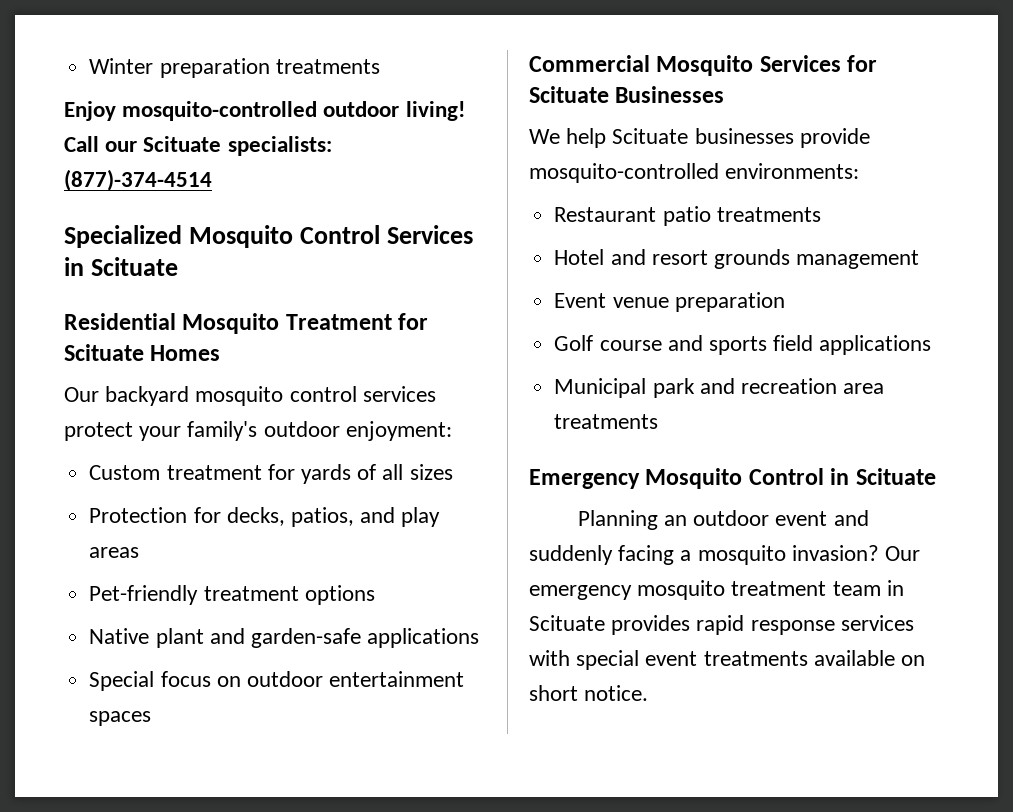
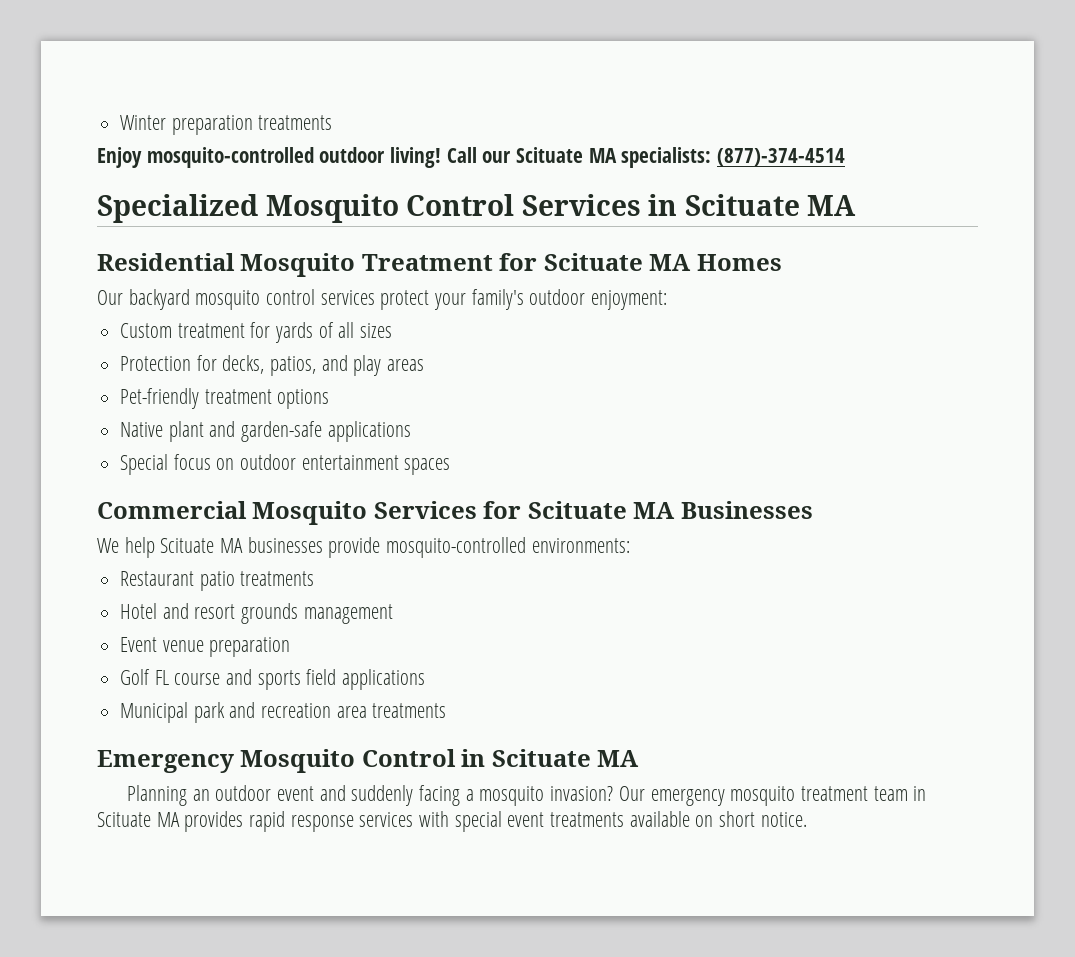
(222, 144) none -> [588,148,617,163] MA
(178, 266) none -> [807,195,857,216] MA
(144, 352) none -> [649,254,692,271] MA
(609, 94) none -> [633,502,676,519] MA
(689, 136) none -> [220,538,244,553] MA
(594, 343) none -> [154,670,169,685] FL
(936, 476) none -> [597,750,640,767] MA
(605, 623) none -> [156,812,180,827] MA

